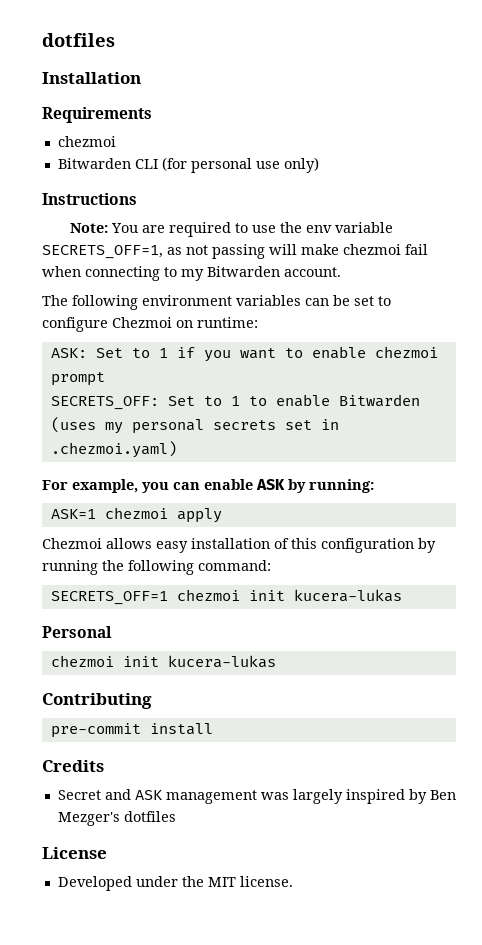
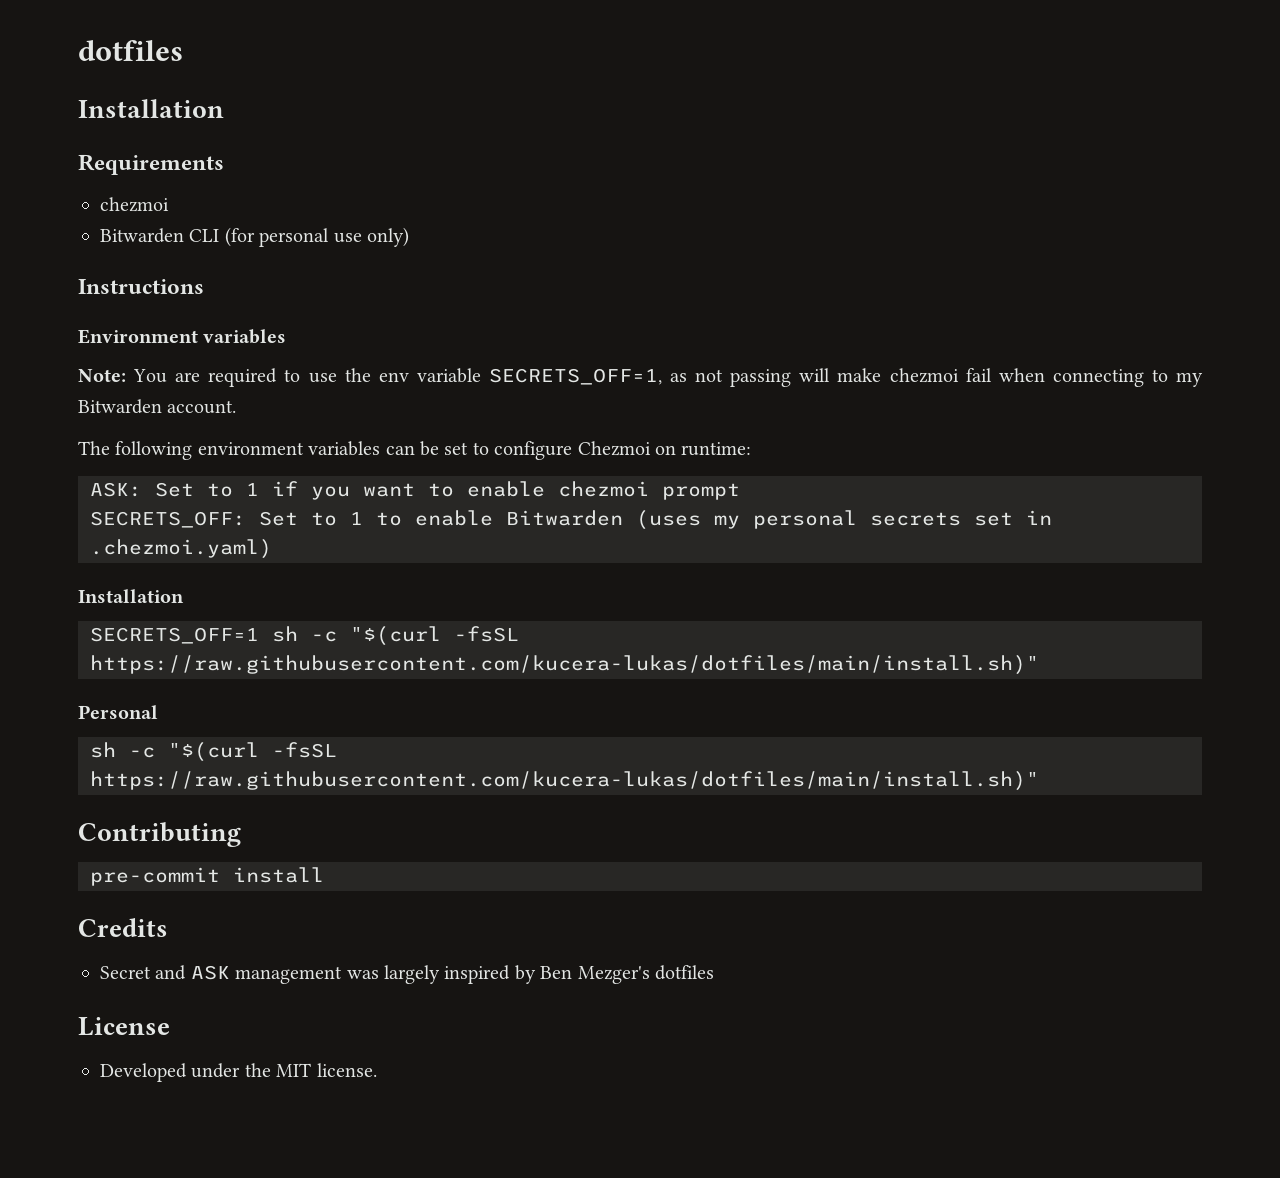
(137, 199) none -> [78,329,287,344] // Environment variables
[42,479,374,493] [50,507,222,523] [42,538,436,553] [42,560,271,575] [50,589,402,605] [42,626,112,638] [50,655,276,668] For example, you can enable ASK by running: // ASK=1 chezmoi apply // Chezmoi allows easy installation of this configuration by running the following command: // SECRETS_OFF=1 chezmoi init kucera-lukas // Personal // chezmoi init kucera-lukas -> [78,589,184,603] [90,626,519,646] [90,655,1039,675] [78,705,158,719] [90,742,337,762] [90,771,1039,791] Installation // SECRETS_OFF=1 sh -c "$(curl -fsSL https://raw.githubusercontent.com/kucera-lukas/dotfiles/main/install.sh)" // Personal // sh -c "$(curl -fsSL https://raw.githubusercontent.com/kucera-lukas/dotfiles/main/install.sh)"

